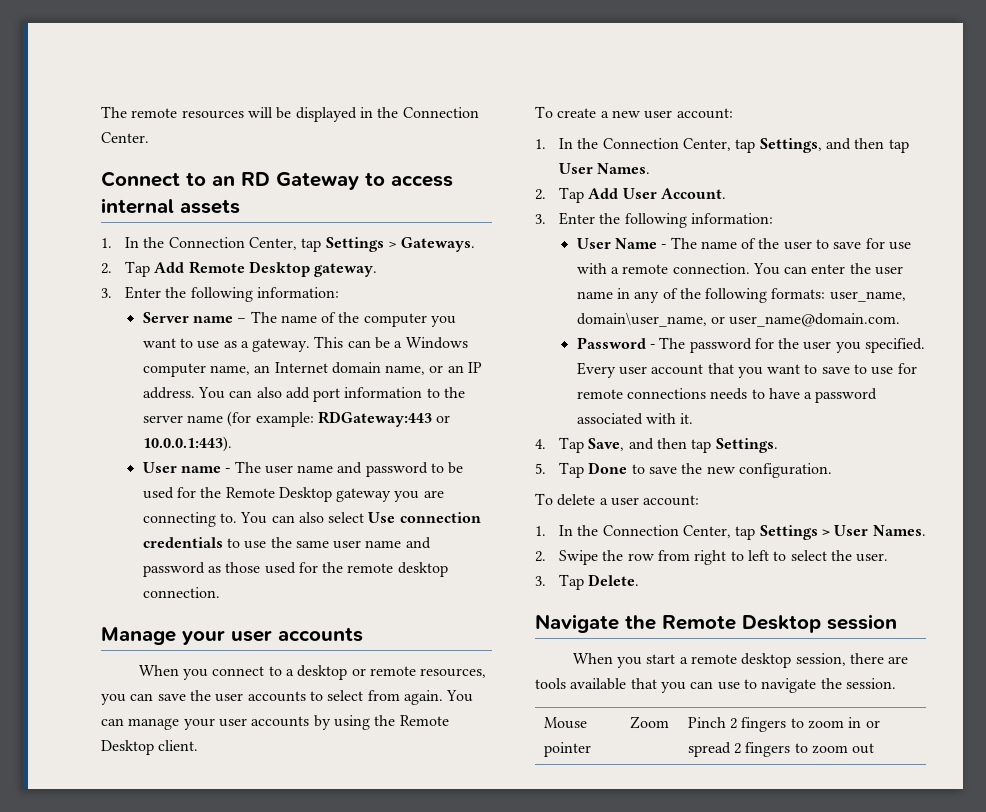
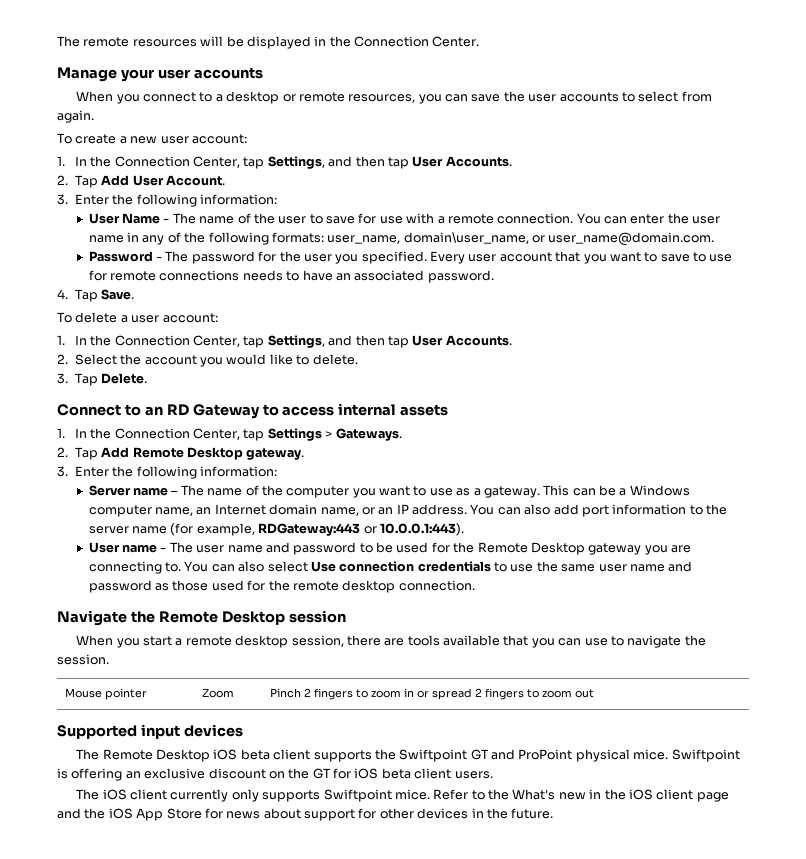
(149, 137) none -> [57,67,263,82] [76,91,712,104] [57,110,94,123] [57,133,247,144] [57,156,512,169] [57,175,226,188] [57,194,278,207] [88,213,721,224] [88,232,715,246] [88,251,733,264] [88,270,494,283] [57,289,135,302] [57,312,218,323] [57,335,512,348] [57,354,358,367] [57,373,148,386] // Manage your user accounts // When you connect to a desktop or remote resources, you can save the user accounts to select from again. // To create a new user account: // 1. In the Connection Center, tap Settings, and then tap User Accounts. // 2. Tap Add User Account. // 3. Enter the following information: // User Name - The name of the user to save for use with a remote connection. You can enter the user name in any of the following formats: user_name, domain\user_name, or user_name@domain.com. // Password - The password for the user you specified. Every user account that you want to save to use for remote connections needs to have an associated password. // 4. Tap Save. // To delete a user account: // 1. In the Connection Center, tap Settings, and then tap User Accounts. // 2. Select the account you would like to delete. // 3. Tap Delete.
[255,412,314,427] example: -> [196,523,255,536] example,
[101,627,363,645] [138,665,487,680] [101,690,474,705] [101,715,449,730] [101,740,199,755] [535,106,733,119] [535,138,909,153] [558,163,651,174] [535,187,726,203] [535,212,773,228] [576,237,912,250] [576,263,904,275] [576,288,906,303] [576,312,901,327] [576,337,926,353] [576,362,917,378] [576,388,878,403] [576,413,694,425] [535,437,778,453] [535,462,832,478] [535,493,700,506] [535,525,926,540] [535,550,889,565] [535,574,640,590] // Manage your user accounts // When you connect to a desktop or remote resources, you can save the user accounts to select from again. You can manage your user accounts by using the Remote Desktop client. // To create a new user account: // 1. In the Connection Center, tap Settings, and then tap User Names. // 2. Tap Add User Account. // 3. Enter the following information: // User Name - The name of the user to save for use with a remote connection. You can enter the user name in any of the following formats: user_name, domain\user_name, or user_name@domain.com. // Password - The password for the user you specified. Every user account that you want to save to use for remote connections needs to have a password associated with it. // 4. Tap Save, and then tap Settings. // 5. Tap Done to save the new configuration. // To delete a user account: // 1. In the Connection Center, tap Settings > User Names. // 2. Swipe the row from right to left to select the user. // 3. Tap Delete. -> (475, 585) none
(875, 748) none -> [57,724,243,739] [76,749,740,762] [57,768,493,781] [76,789,729,802] [57,808,554,821] // Supported input devices // The Remote Desktop iOS beta client supports the Swiftpoint GT and ProPoint physical mice. Swiftpoint is offering an exclusive discount on the GT for iOS beta client users. // The iOS client currently only supports Swiftpoint mice. Refer to the What's new in the iOS client page and the iOS App Store for news about support for other devices in the future.

